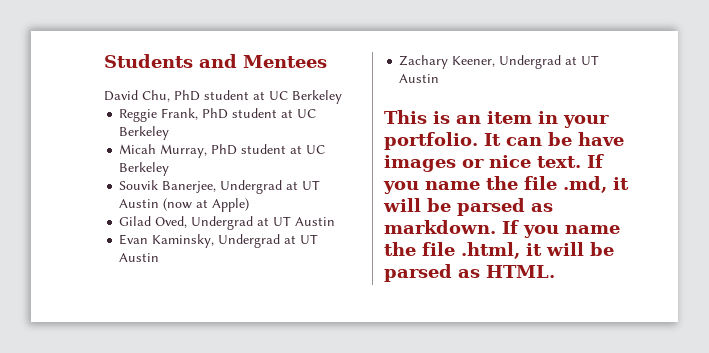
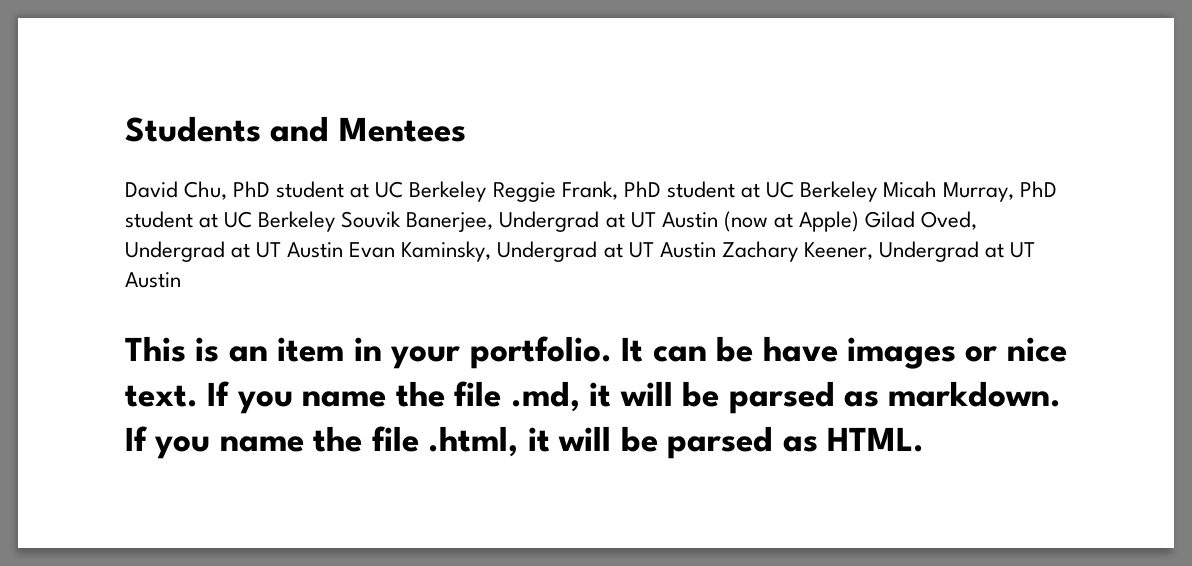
(342, 97) // -> (487, 191) none
(170, 133) // -> (877, 191) none
(170, 169) // -> (336, 221) none
(250, 205) // -> (859, 221) none
(336, 221) // -> (344, 250) none
(160, 257) // -> (716, 250) none

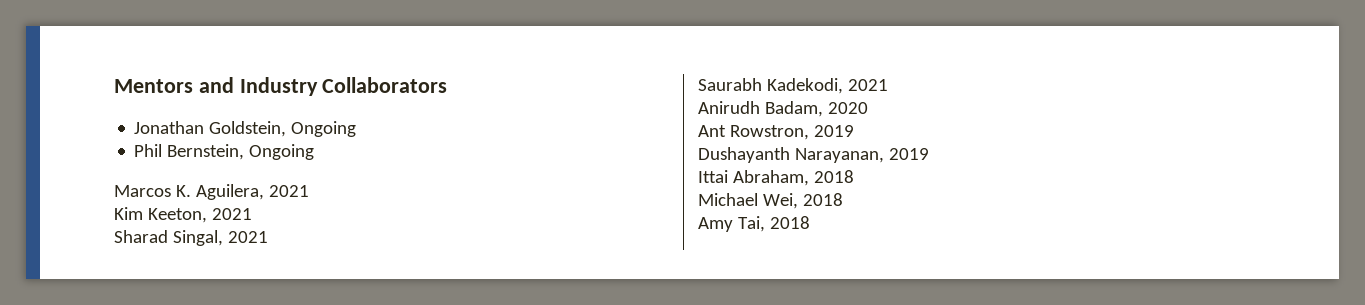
[125,116,466,142] [125,181,1058,202] [125,211,978,232] [125,241,1036,262] [125,272,181,288] [125,336,1067,369] [125,381,1062,414] [125,426,924,459] Students and Mentees // David Chu, PhD student at UC Berkeley Reggie Frank, PhD student at UC Berkeley Micah Murray, PhD student at UC Berkeley Souvik Banerjee, Undergrad at UT Austin (now at Apple) Gilad Oved, Undergrad at UT Austin Evan Kaminsky, Undergrad at UT Austin Zachary Keener, Undergrad at UT Austin // This is an item in your portfolio. It can be have images or nice text. If you name the file .md, it will be parsed as markdown. If you name the file .html, it will be parsed as HTML. -> [114,77,448,96] [134,121,357,137] [134,144,315,160] [114,184,309,200] [114,207,252,223] [114,230,268,246] [698,78,888,94] [698,101,868,117] [698,125,854,140] [698,147,929,163] [698,170,854,186] [698,193,843,209] [698,216,810,232] Mentors and Industry Collaborators // Jonathan Goldstein, Ongoing // Phil Bernstein, Ongoing // Marcos K. Aguilera, 2021 // Kim Keeton, 2021 // Sharad Singal, 2021 // Saurabh Kadekodi, 2021 // Anirudh Badam, 2020 // Ant Rowstron, 2019 // Dushayanth Narayanan, 2019 // Ittai Abraham, 2018 // Michael Wei, 2018 // Amy Tai, 2018

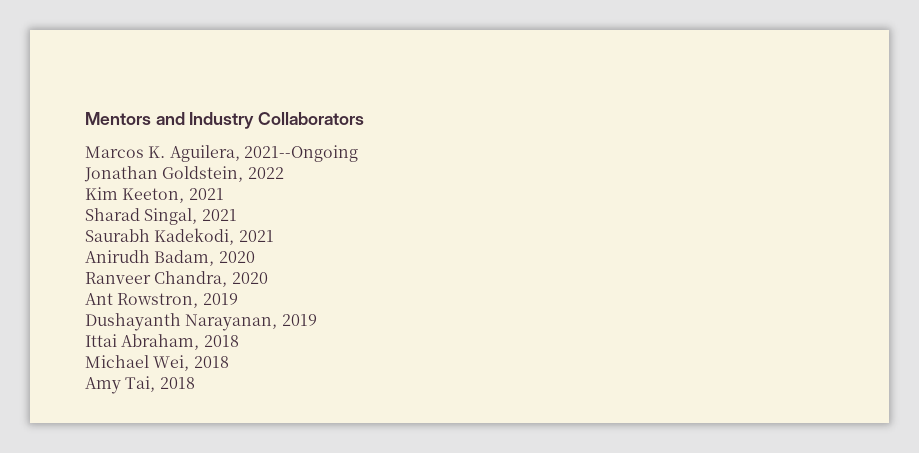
[134,121,357,137] [134,144,315,160] // Jonathan Goldstein, Ongoing // Phil Bernstein, Ongoing -> (365, 118) none
[268,185,309,197] 2021 -> [243,145,358,162] [84,166,284,182] 2021--Ongoing // Jonathan Goldstein, 2022
(868, 108) none -> [85,271,268,287] // Ranveer Chandra, 2020

